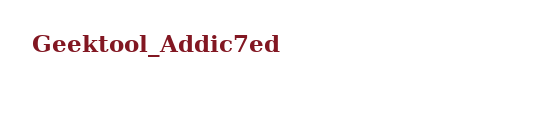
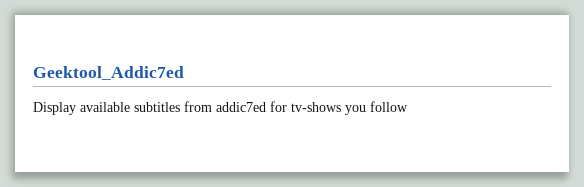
(280, 46) none -> [33,101,408,115] // Display available subtitles from addic7ed for tv-shows you follow

